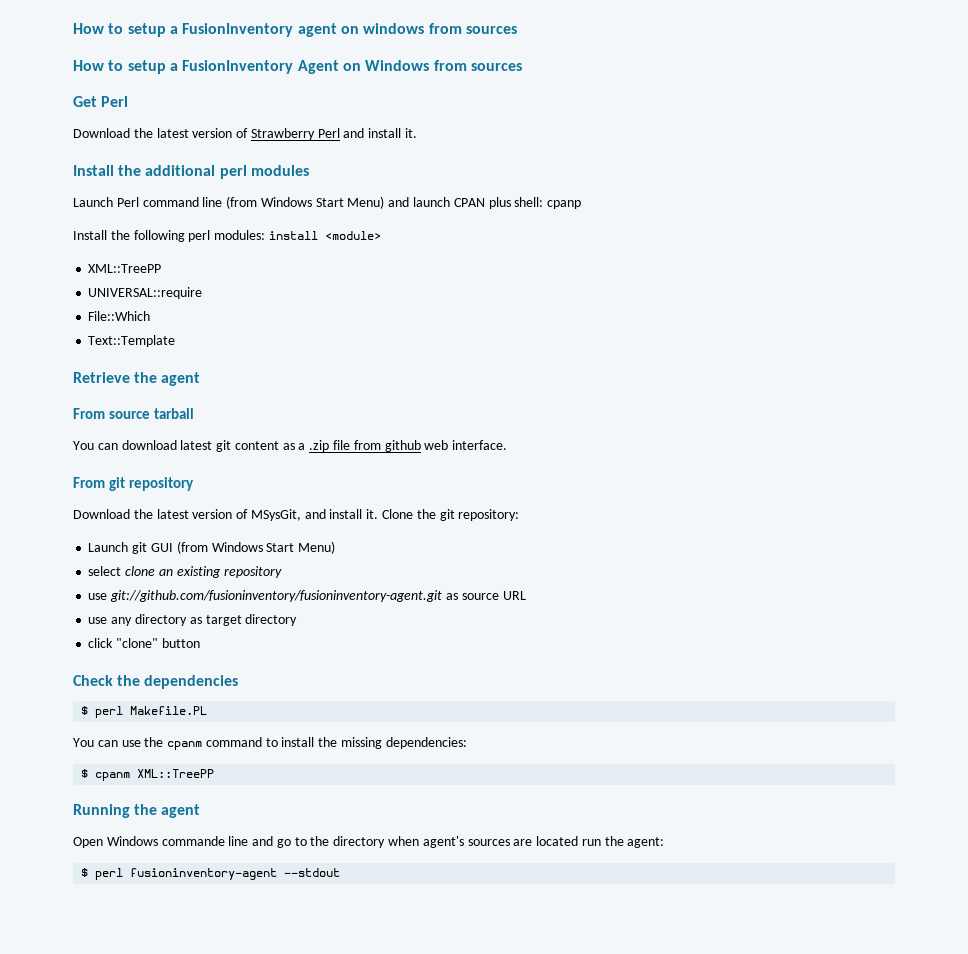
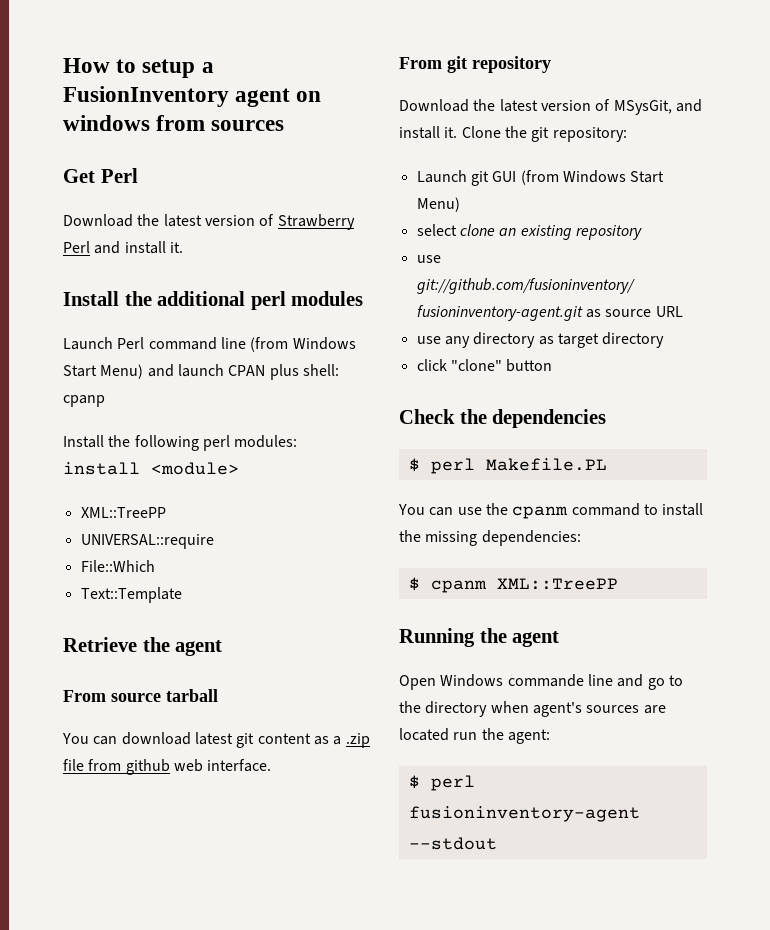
[73,60,522,74] // How to setup a FusionInventory Agent on Windows from sources -> (285, 125) none

